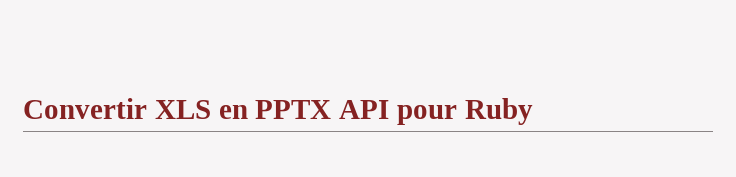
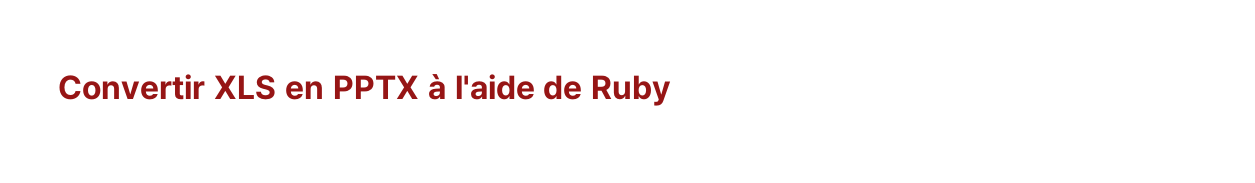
[339,100,458,125] API pour -> [427,74,583,100] à l'aide de

